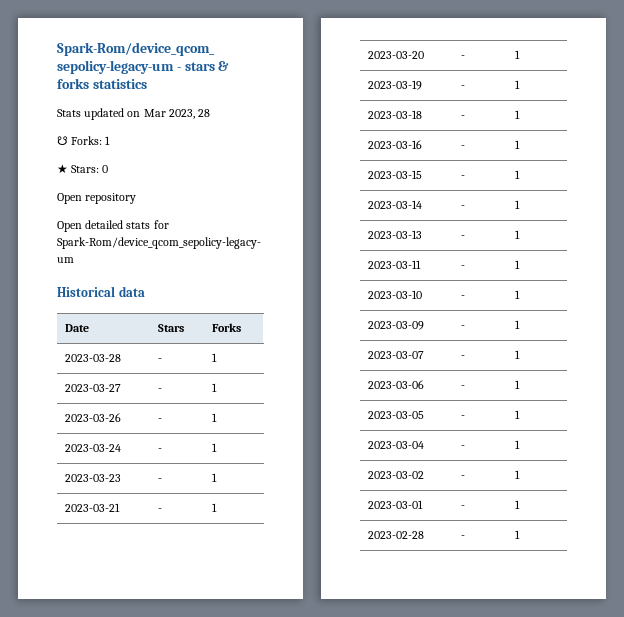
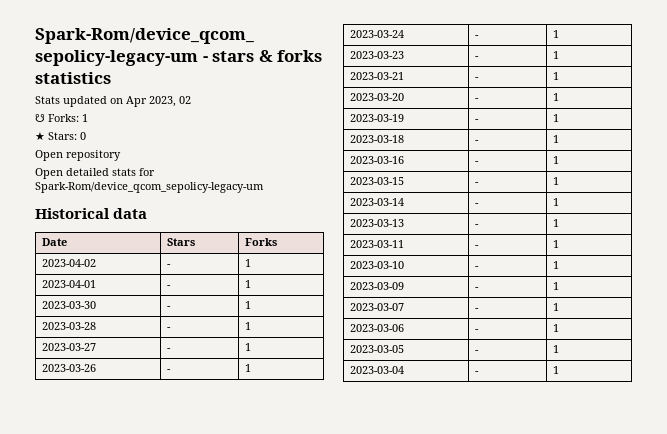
[143,109,211,119] Mar 2023, 28 -> [126,96,191,107] Apr 2023, 02
(241, 327) none -> [41,259,96,267] [166,264,171,267] [244,259,251,267] [41,280,96,288] [166,285,171,288] [244,280,251,288] [41,301,96,309] [166,306,171,309] [244,301,251,309] // 2023-04-02 | - | 1 // 2023-04-01 | - | 1 // 2023-03-30 | - | 1
[367,471,424,479] [460,475,465,479] [514,470,520,479] [367,500,423,509] [460,505,465,509] [514,500,520,509] [367,531,424,539] [460,535,465,539] [514,530,520,539] // 2023-03-02 | - | 1 // 2023-03-01 | - | 1 // 2023-02-28 | - | 1 -> (559, 370) none

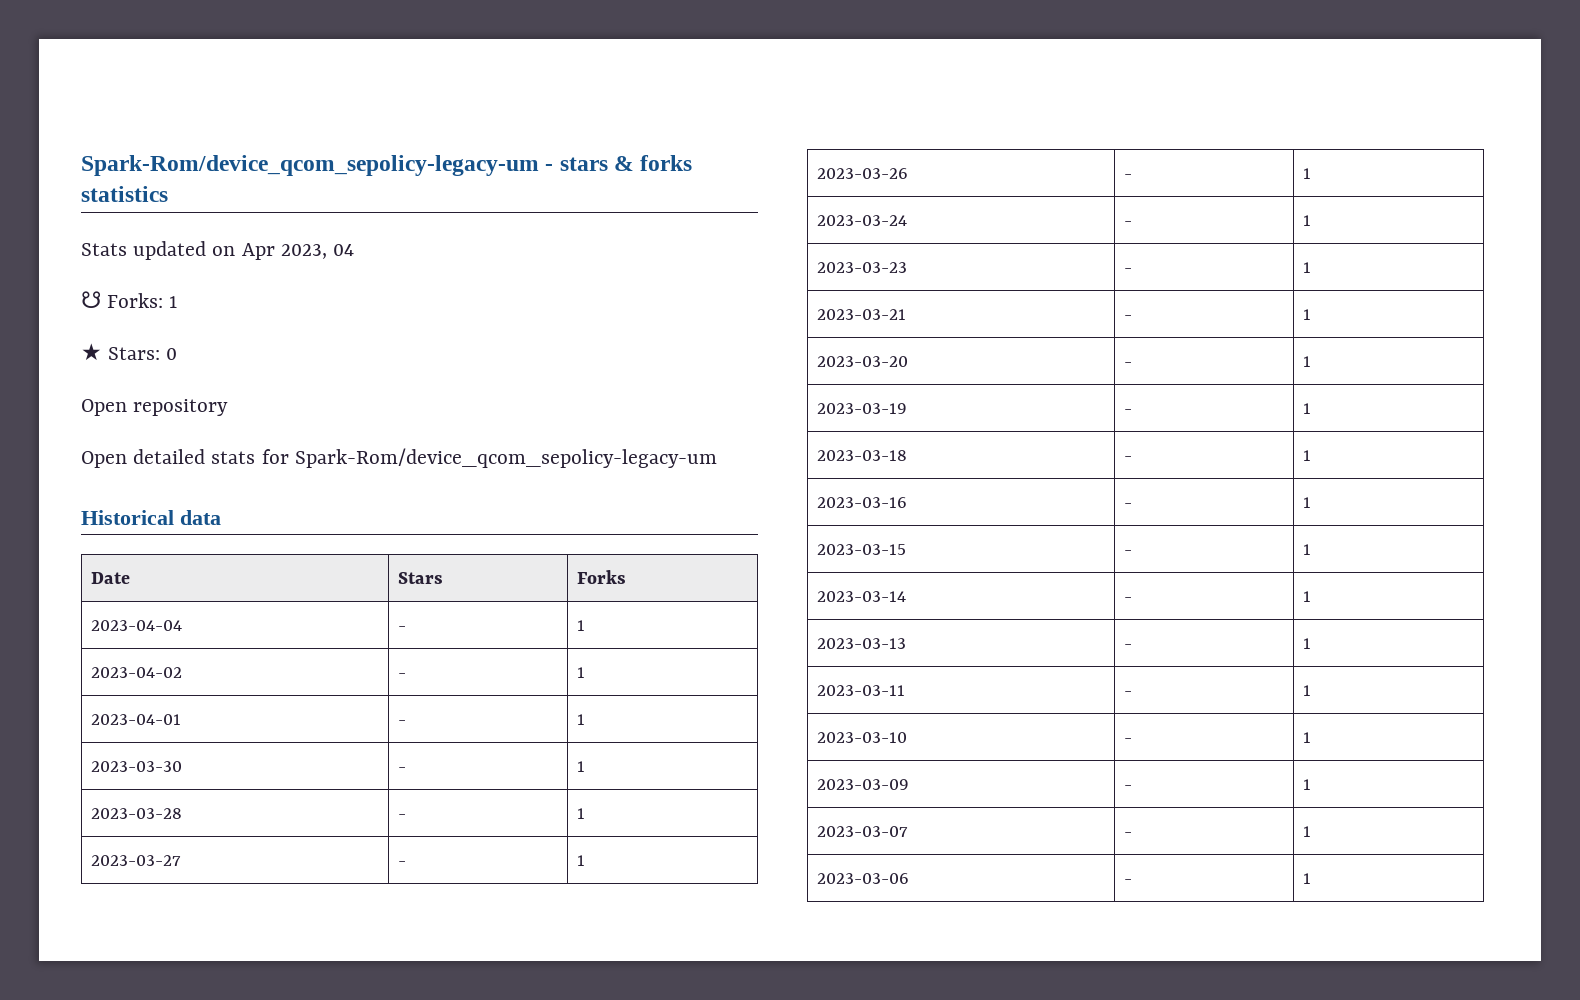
[179,96,191,104] 02 -> [333,244,355,256] 04
(277, 242) none -> [90,620,182,631] [397,626,406,631] [576,620,585,631] // 2023-04-04 | - | 1
[349,345,404,353] [474,350,479,353] [552,345,559,353] [349,366,404,374] [474,371,479,374] [552,366,559,374] // 2023-03-05 | - | 1 // 2023-03-04 | - | 1 -> (1311, 878) none

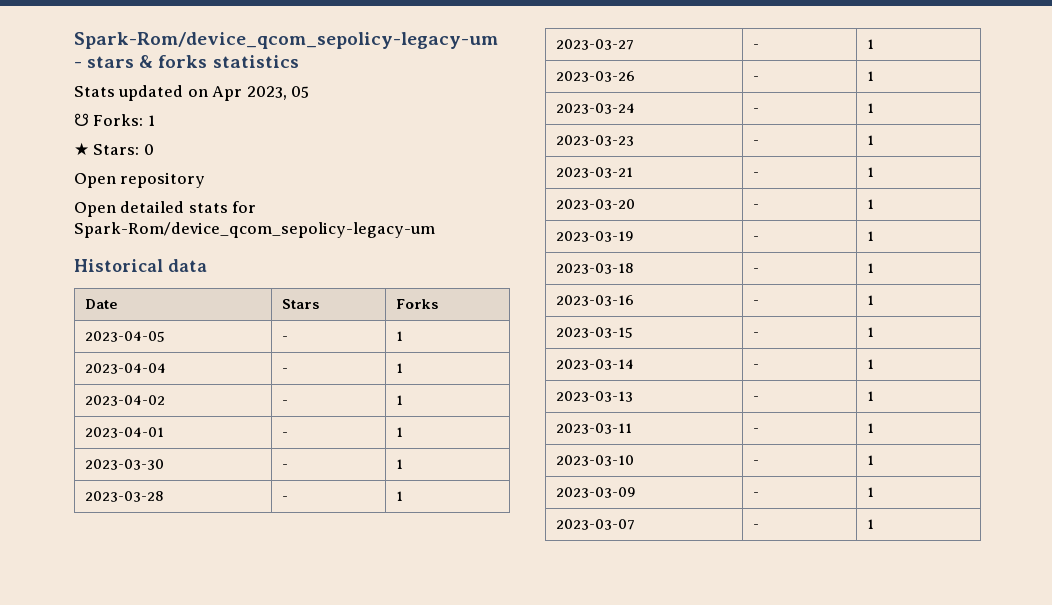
[333,244,355,256] 04 -> [291,86,310,98] 05
(626, 577) none -> [85,331,166,342] [282,336,289,341] [396,331,404,341] // 2023-04-05 | - | 1
[816,873,909,884] [1123,879,1132,884] [1302,873,1311,884] // 2023-03-06 | - | 1 -> (875, 524) none

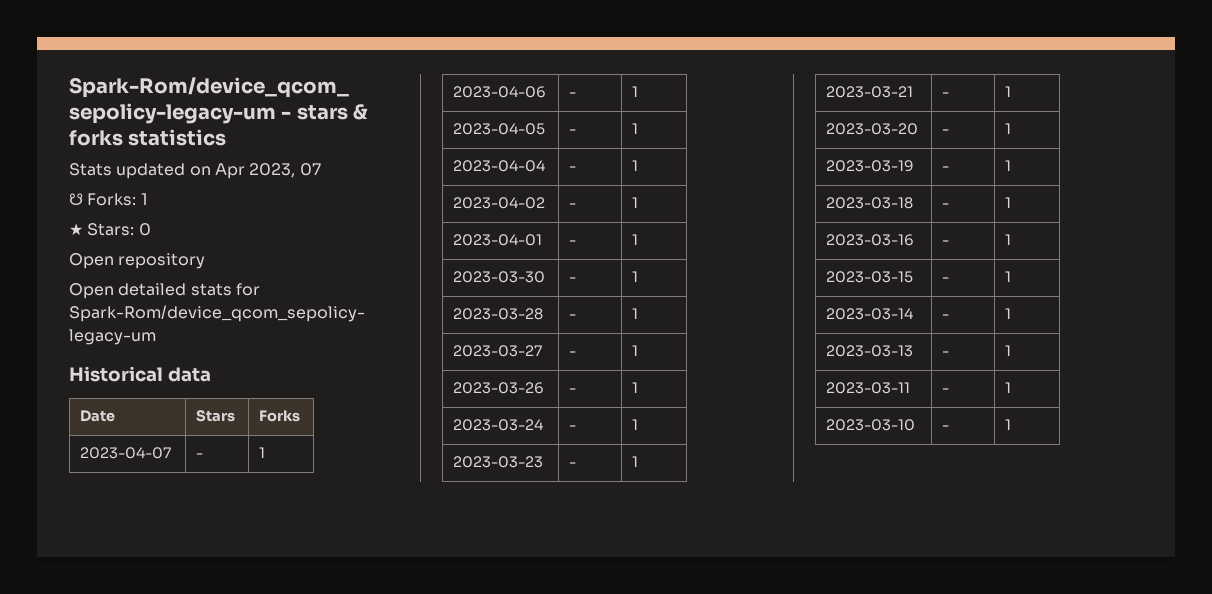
[291,86,310,98] 05 -> [299,163,321,176] 07
(439, 304) none -> [80,447,172,459] [196,453,204,458] [259,447,266,458] [453,86,547,98] [569,92,577,97] [632,86,639,97] // 2023-04-07 | - | 1 // 2023-04-06 | - | 1
[556,487,637,498] [753,492,760,497] [867,487,875,497] [556,519,636,530] [753,524,760,529] [867,519,875,529] // 2023-03-09 | - | 1 // 2023-03-07 | - | 1 -> (1012, 424) none

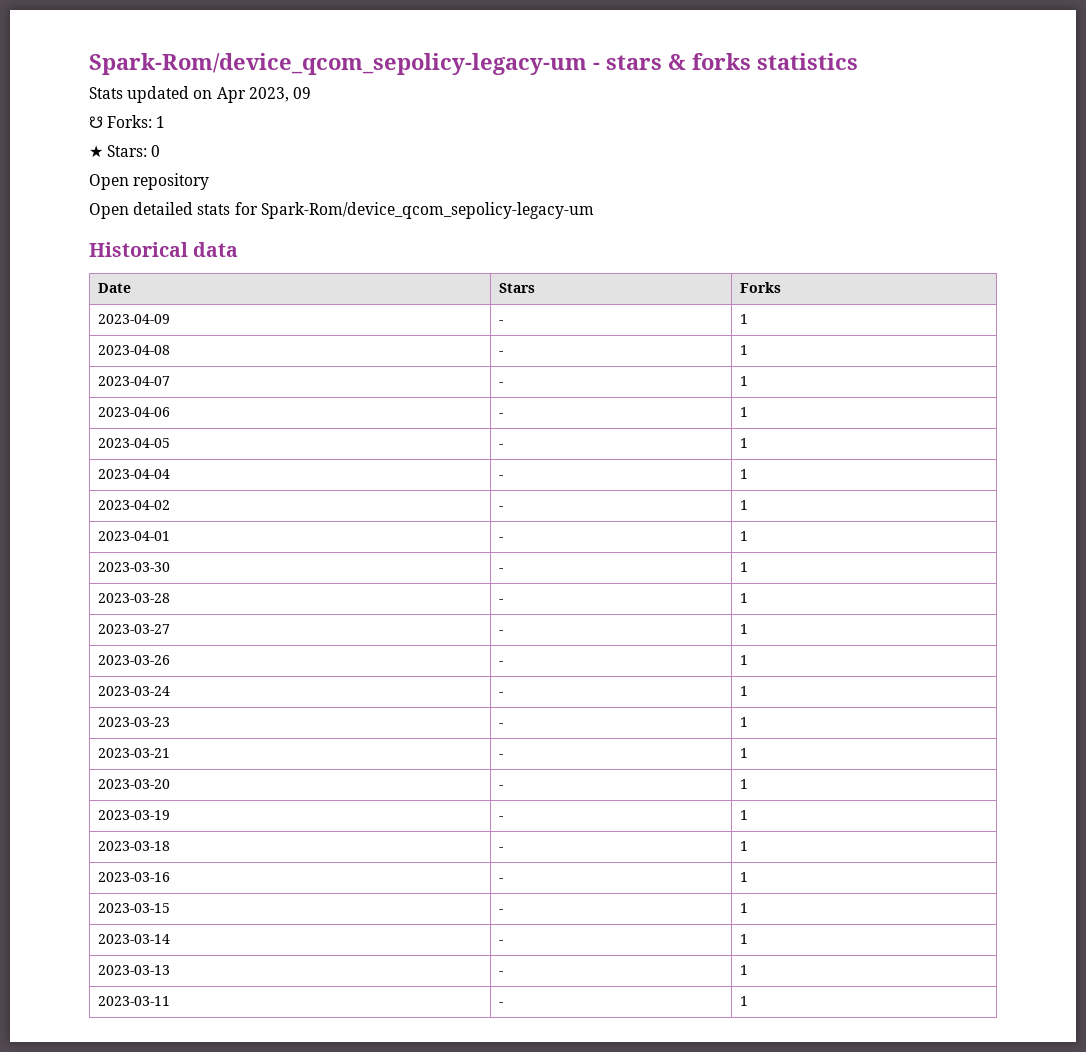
[299,163,321,176] 07 -> [292,87,311,99] 09
(301, 416) none -> [97,314,170,324] [498,320,503,324] [739,314,748,324] [97,345,170,355] [498,351,503,355] [739,345,748,355] // 2023-04-09 | - | 1 // 2023-04-08 | - | 1
[826,419,916,431] [942,425,950,430] [1005,419,1012,430] // 2023-03-10 | - | 1 -> (748, 1001) none

